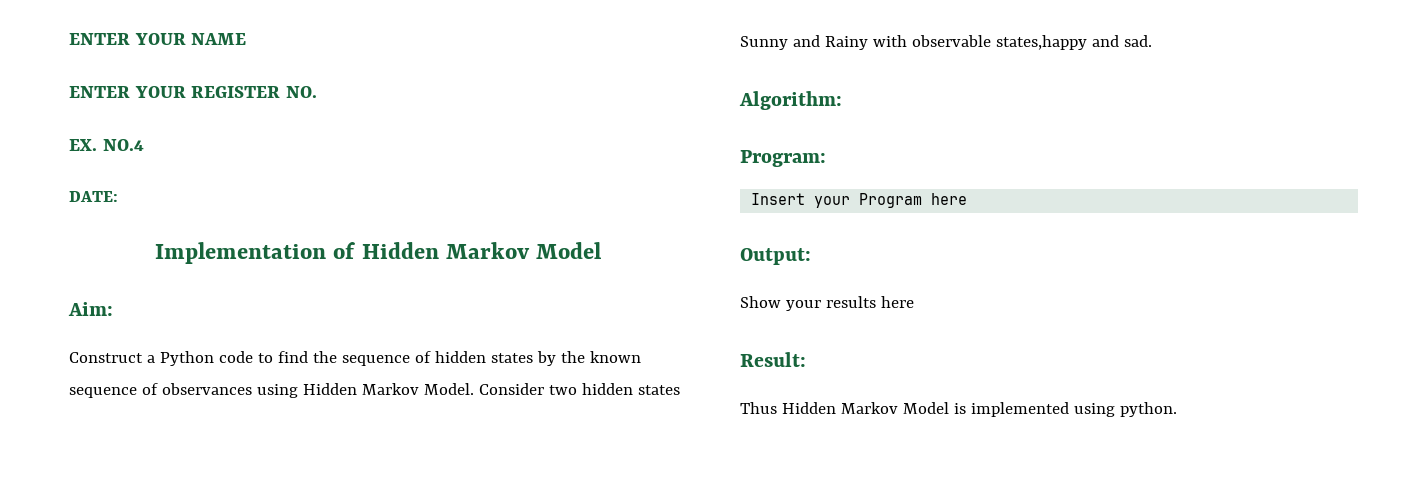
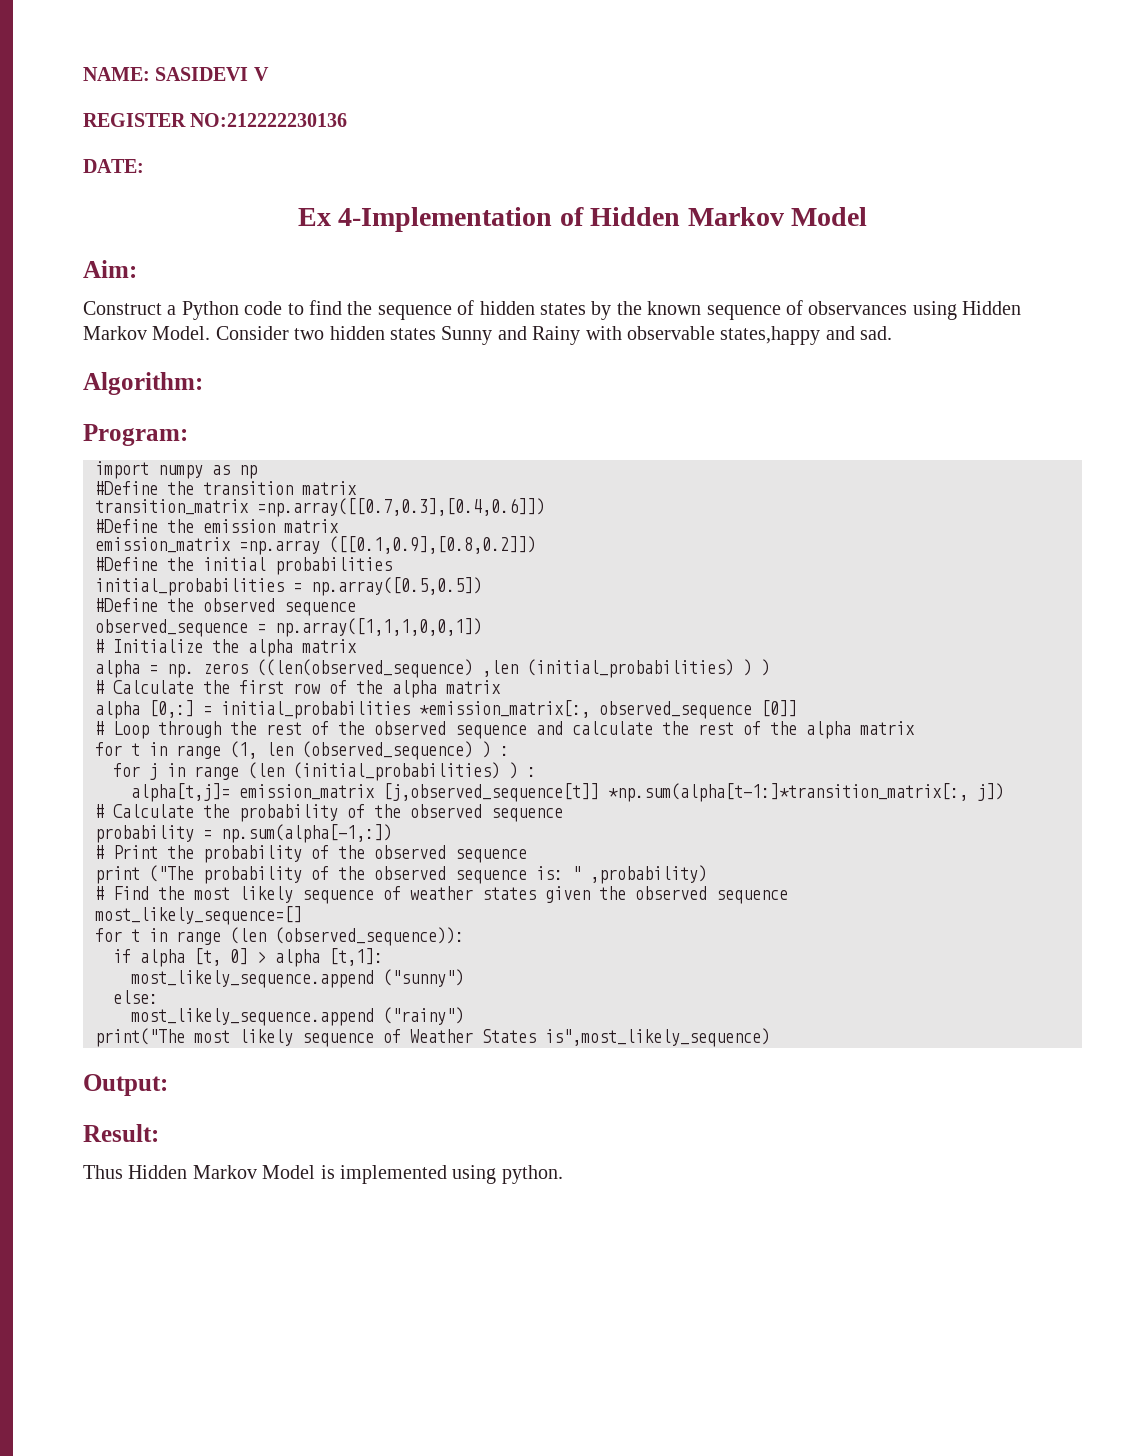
[69,33,247,45] [69,86,317,98] [69,139,144,151] ENTER YOUR NAME // ENTER YOUR REGISTER NO. // EX. NO.4 -> [83,67,269,81] [83,113,348,127] NAME: SASIDEVI V // REGISTER NO:212222230136
[155,242,327,264] Implementation -> [297,207,553,232] Ex 4-Implementation
[751,193,968,208] [740,248,811,265] [740,296,914,311] Insert your Program here // Output: // Show your results here -> [95,461,257,479] [95,481,357,495] [95,498,545,517] [95,519,339,533] [95,536,536,555] [95,557,392,575] [95,577,482,596] [95,598,356,616] [95,618,482,637] [95,639,357,657] [95,659,770,678] [95,680,501,698] [95,700,797,719] [95,721,915,739] [95,741,509,760] [113,762,536,781] [131,783,1004,802] [95,804,563,822] [95,824,392,843] [95,845,527,863] [95,865,707,884] [95,886,788,904] [95,906,302,925] [95,927,464,946] [113,948,383,967] [131,969,464,988] [113,990,158,1004] [131,1007,464,1026] [95,1028,770,1047] [83,1074,168,1096] import numpy as np // #Define the transition matrix // transition_matrix =np.array([[0.7,0.3],[0.4,0.6]]) // #Define the emission matrix // emission_matrix =np.array ([[0.1,0.9],[0.8,0.2]]) // #Define the initial probabilities // initial_probabilities = np.array([0.5,0.5]) // #Define the observed sequence // observed_sequence = np.array([1,1,1,0,0,1]) // # Initialize the alpha matrix // alpha = np. zeros ((len(observed_sequence) ,len (initial_probabilities) ) ) // # Calculate the first row of the alpha matrix // alpha [0,:] = initial_probabilities *emission_matrix[:, observed_sequence [0]] // # Loop through the rest of the observed sequence and calculate the rest of the alpha matrix // for t in range (1, len (observed_sequence) ) : // for j in range (len (initial_probabilities) ) : // alpha[t,j]= emission_matrix [j,observed_sequence[t]] *np.sum(alpha[t-1:]*transition_matrix[:, j]) // # Calculate the probability of the observed sequence // probability = np.sum(alpha[-1,:]) // # Print the probability of the observed sequence // print ("The probability of the observed sequence is: " ,probability) // # Find the most likely sequence of weather states given the observed sequence // most_likely_sequence=[] // for t in range (len (observed_sequence)): // if alpha [t, 0] > alpha [t,1]: // most_likely_sequence.append ("sunny") // else: // most_likely_sequence.append ("rainy") // print("The most likely sequence of Weather States is",most_likely_sequence) // Output:

